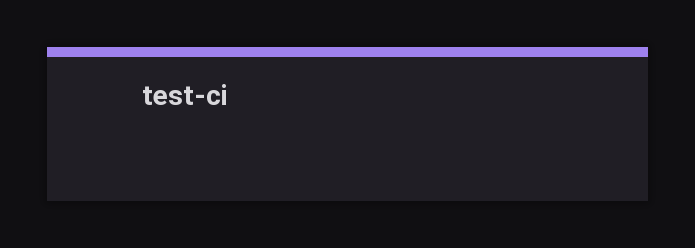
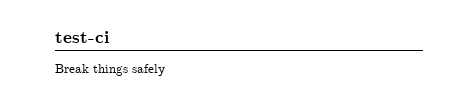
(228, 94) none -> [55,64,165,76] // Break things safely

